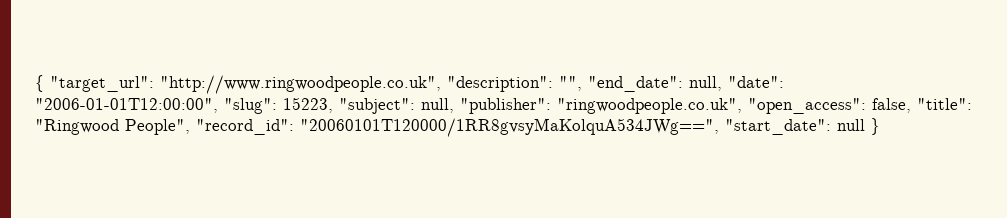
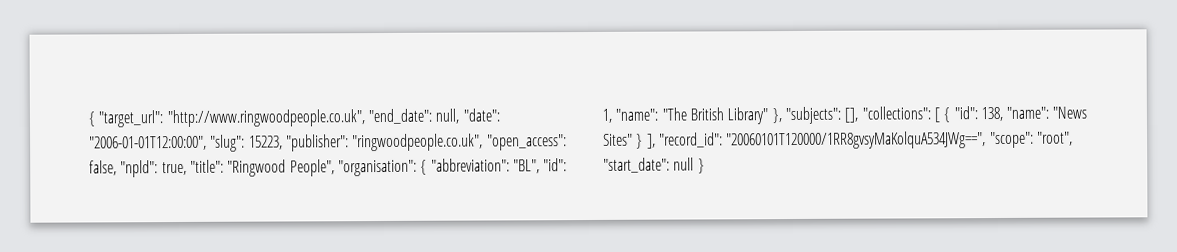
[447,76,582,92] "description": "", -> (365, 118) none
[339,98,454,114] "subject": null, -> (283, 142) none
(911, 105) none -> [120,160,187,178] "npld": true,
[196,118,719,137] "record_id": "20060101T120000/1RR8gvsyMaKolquA534JWg==", -> [337,158,568,177] [602,106,1088,125] [603,131,1073,150] "organisation": { "abbreviation": "BL", "id": 1, "name": "The British Library" }, "subjects": [], "collections": [ { "id": 138, "name": "News Sites" } ], "record_id": "20060101T120000/1RR8gvsyMaKolquA534JWg==", "scope": "root",

